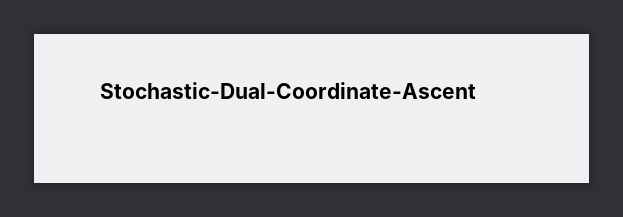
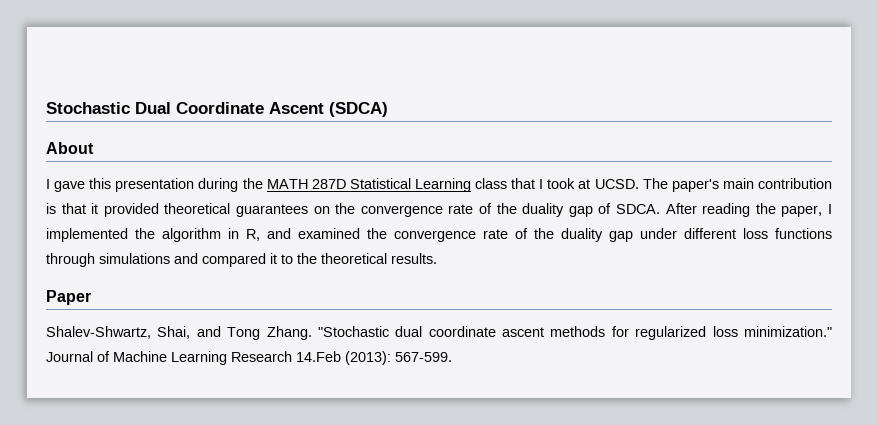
[100,82,476,99] Stochastic-Dual-Coordinate-Ascent -> [46,102,388,117] [46,142,94,154] [46,178,832,192] [46,203,833,217] [46,228,832,242] [46,253,437,267] [46,290,91,305] [46,326,832,340] [46,351,452,365] Stochastic Dual Coordinate Ascent (SDCA) // About // I gave this presentation during the MATH 287D Statistical Learning class that I took at UCSD. The paper's main contribution is that it provided theoretical guarantees on the convergence rate of the duality gap of SDCA. After reading the paper, I implemented the algorithm in R, and examined the convergence rate of the duality gap under different loss functions through simulations and compared it to the theoretical results. // Paper // Shalev-Shwartz, Shai, and Tong Zhang. "Stochastic dual coordinate ascent methods for regularized loss minimization." Journal of Machine Learning Research 14.Feb (2013): 567-599.

